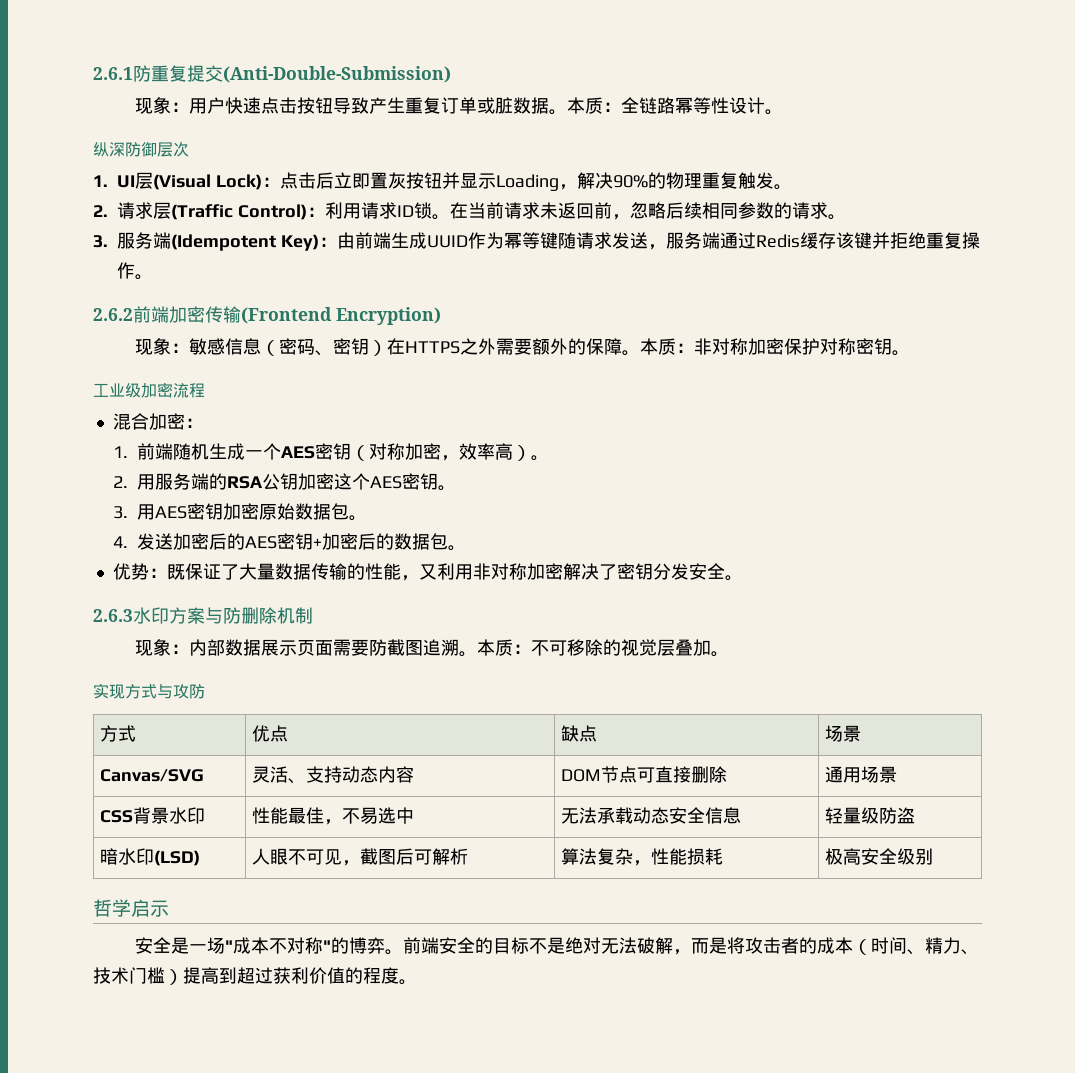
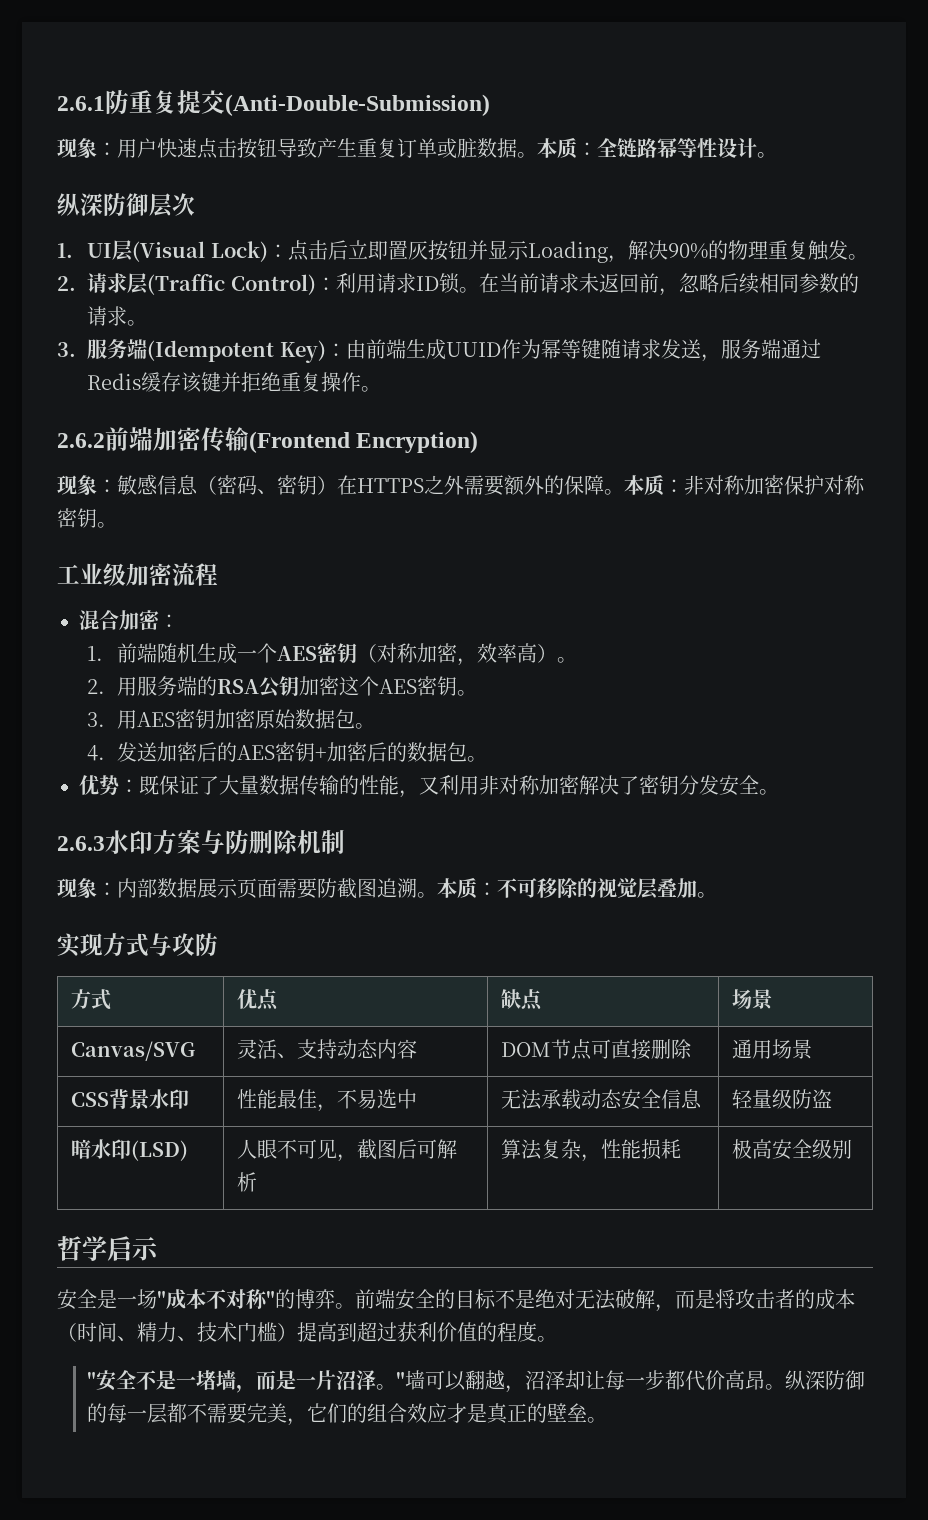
(417, 982) none -> [87,1370,866,1393] [87,1403,608,1426] // "安全不是一堵墙，而是一片沼泽。"墙可以翻越，沼泽却让每一步都代价高昂。纵深防御的每一层都不需要完美，它们的组合效应才是真正的壁垒。

